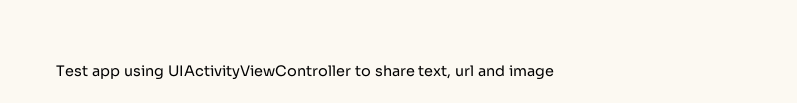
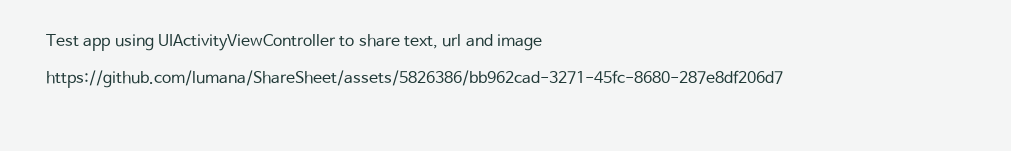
(555, 72) none -> [46,70,783,88] // https://github.com/lumana/ShareSheet/assets/5826386/bb962cad-3271-45fc-8680-287e8df206d7

